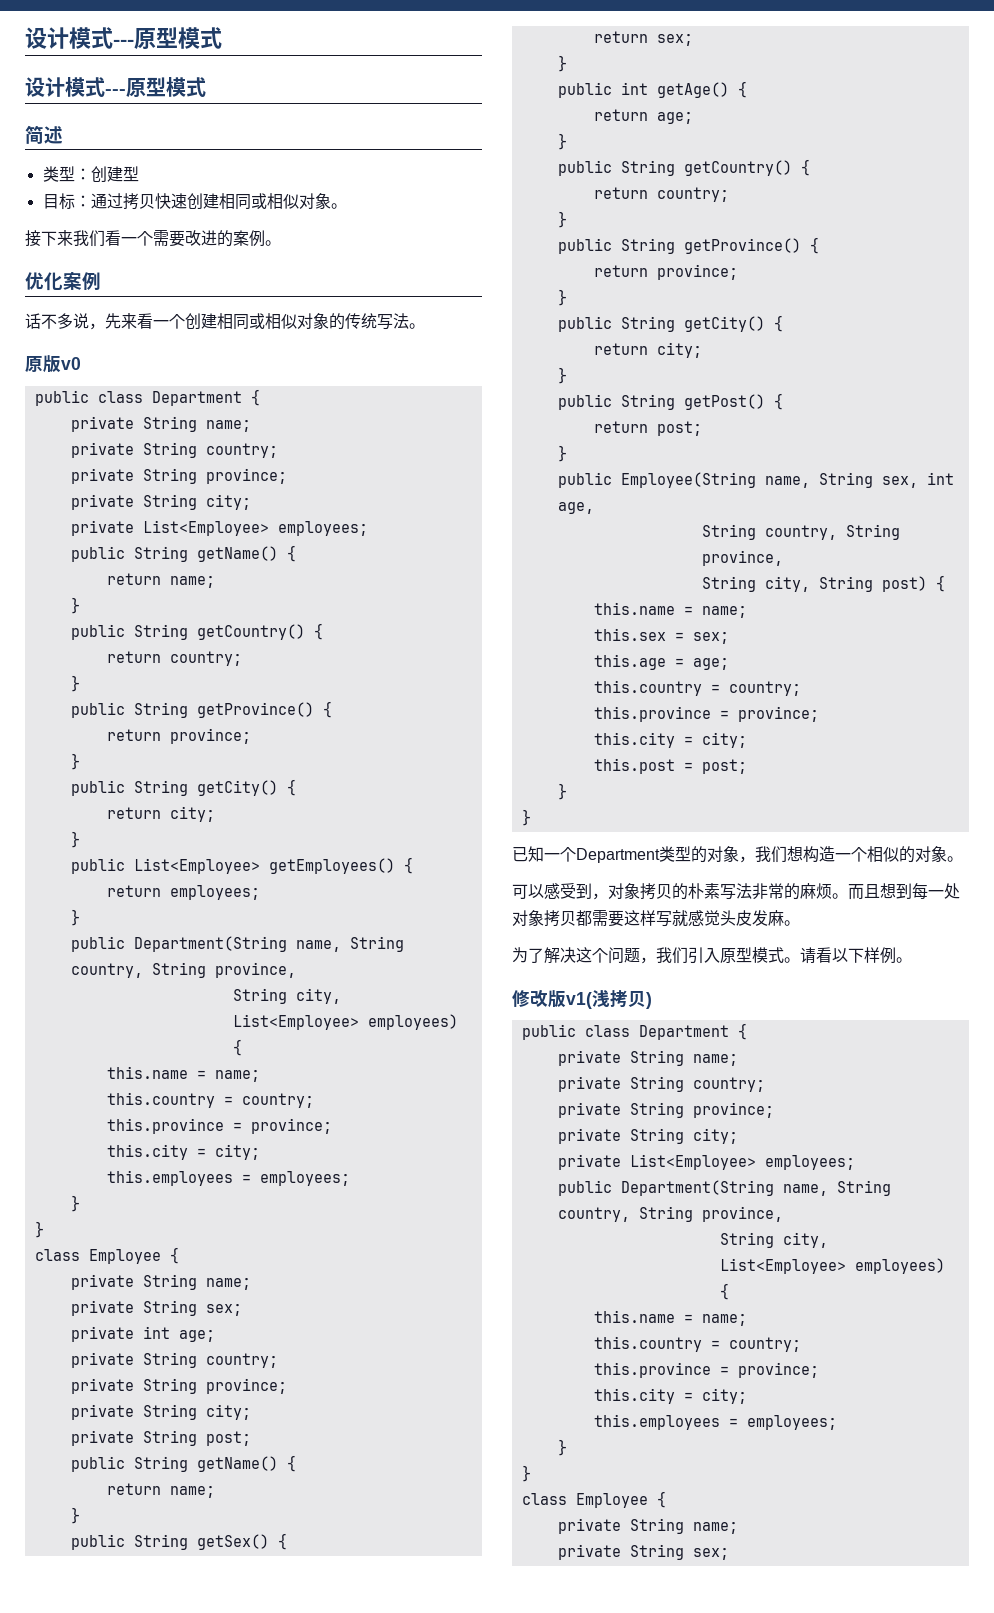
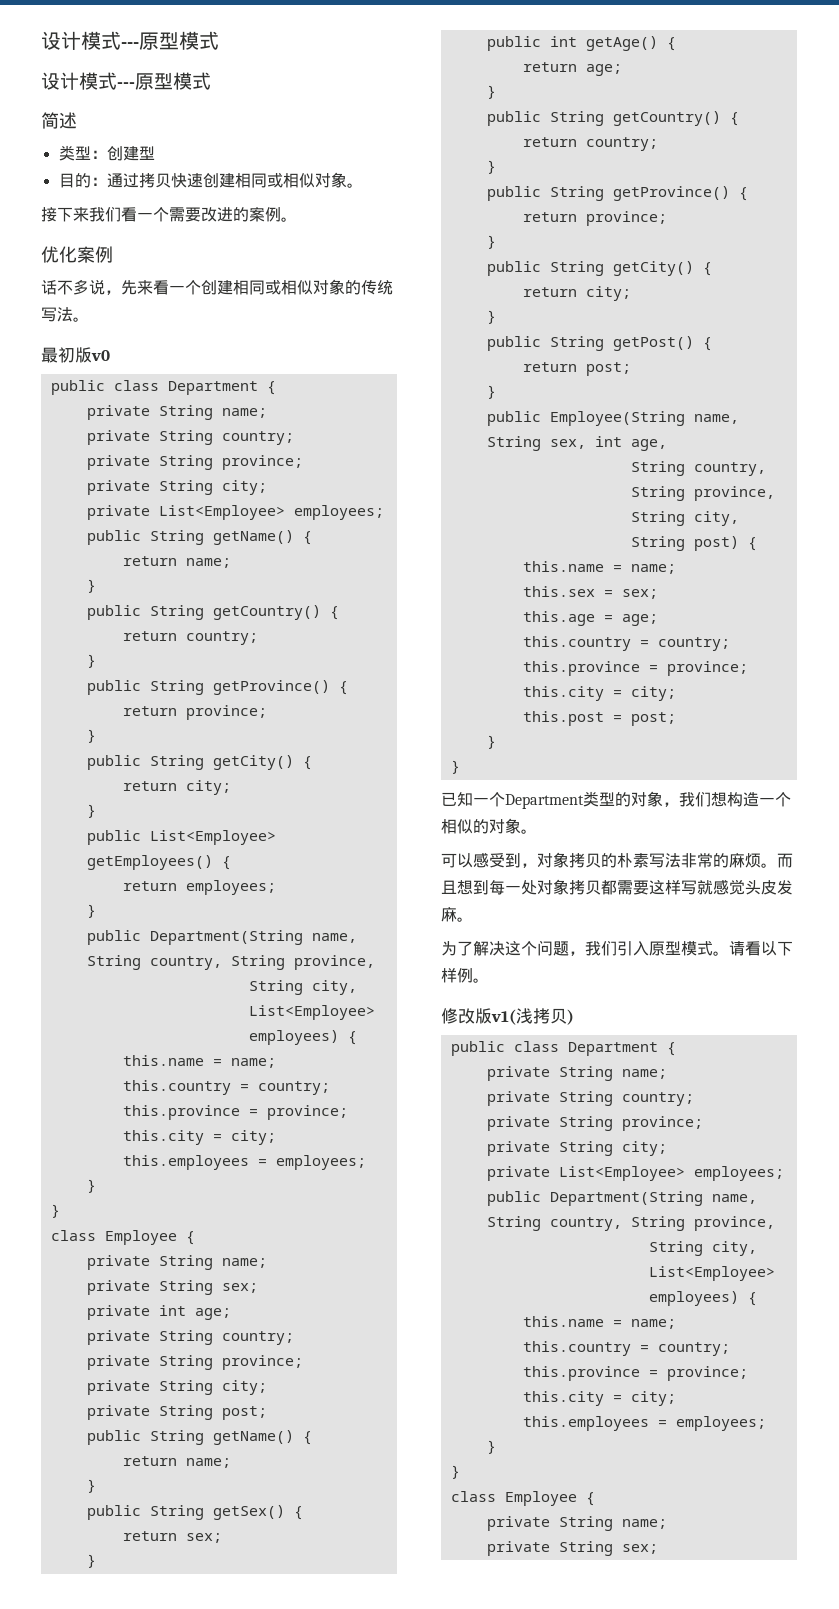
[58,193,75,210] 标 -> [74,173,91,188] 的
[25,356,43,372] 原 -> [41,347,75,363] 最初

